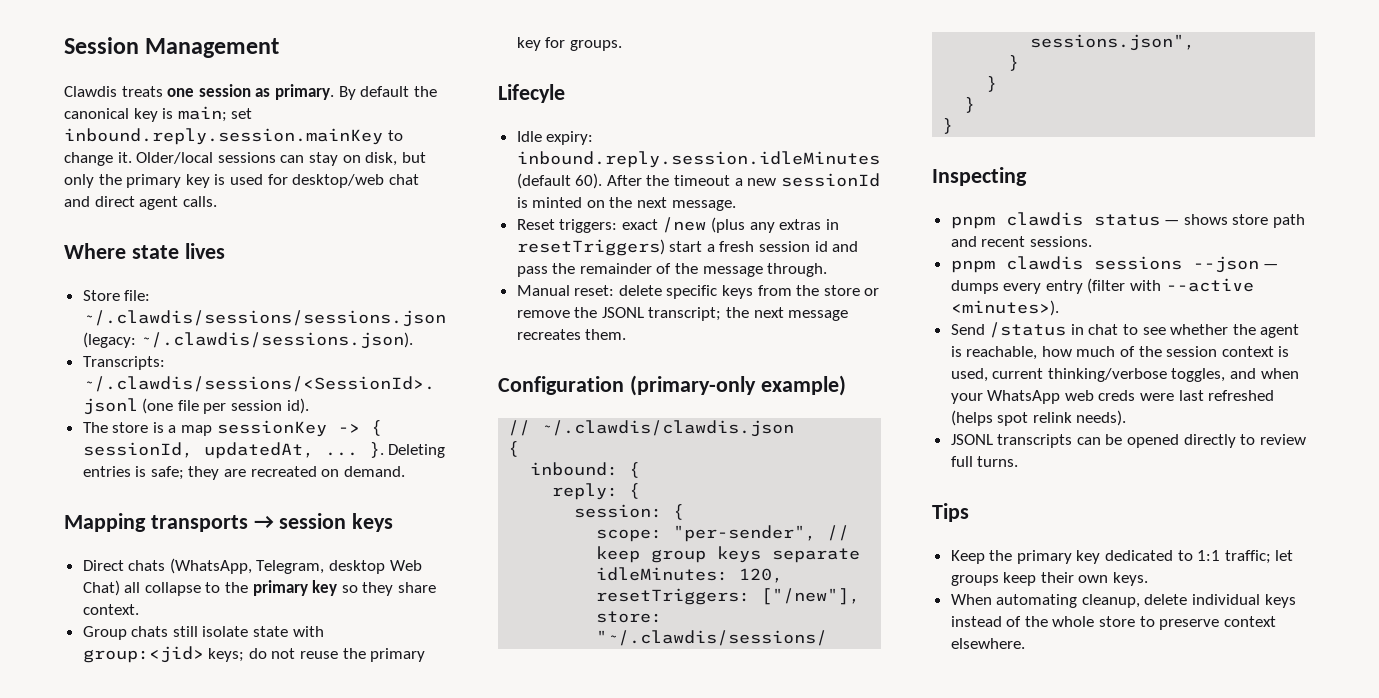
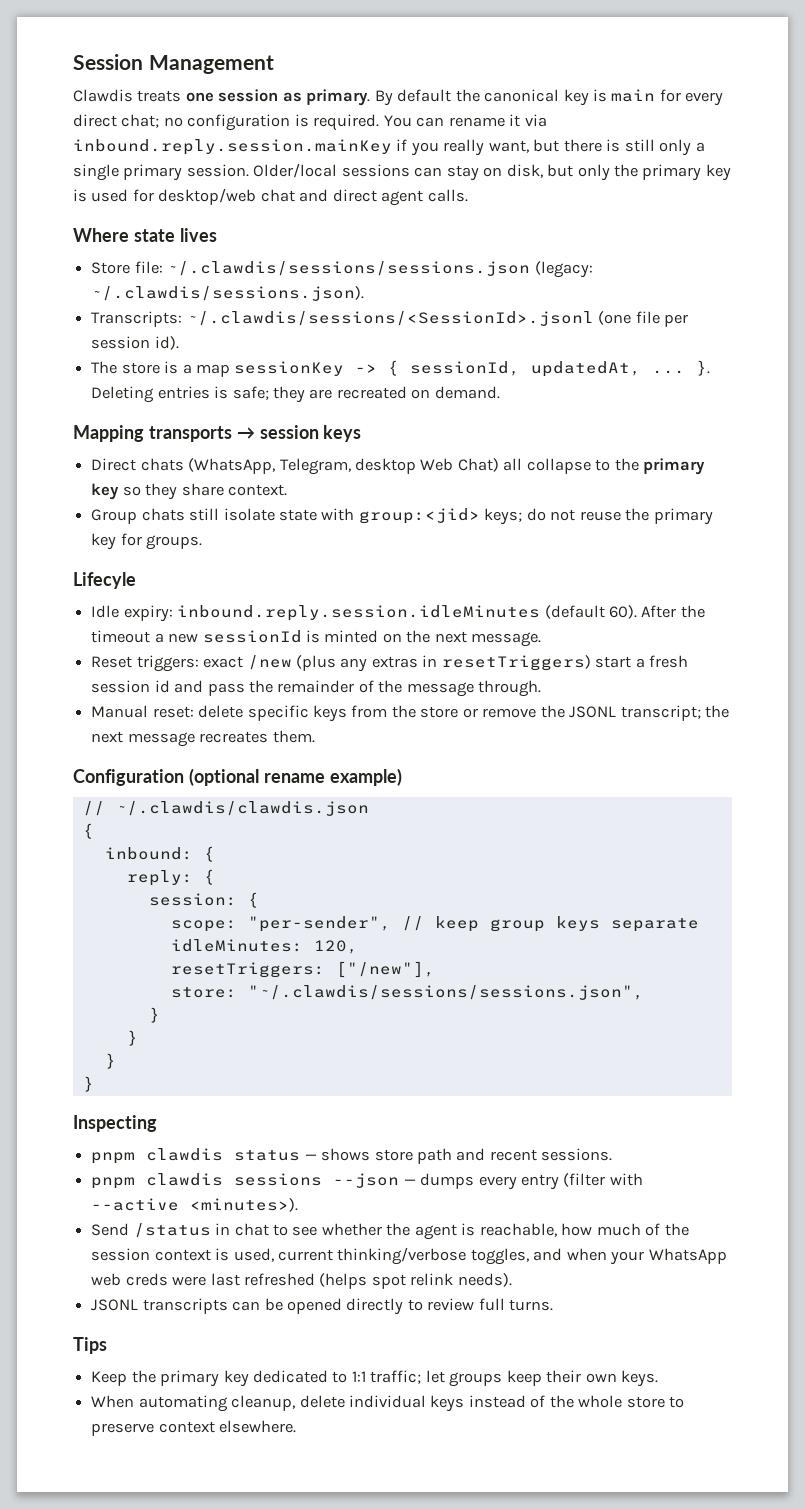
[177,106,253,122] [64,128,403,145] [64,152,132,166] main; set inbound.reply.session.mainKey to change it. -> [611,89,724,106] [73,114,547,131] [73,139,705,156] [73,164,249,181] main for every direct chat; no configuration is required. You can rename it via inbound.reply.session.mainKey if you really want, but there is still only a single primary session.
[629,375,756,396] (primary-only -> [188,768,325,786] (optional rename

